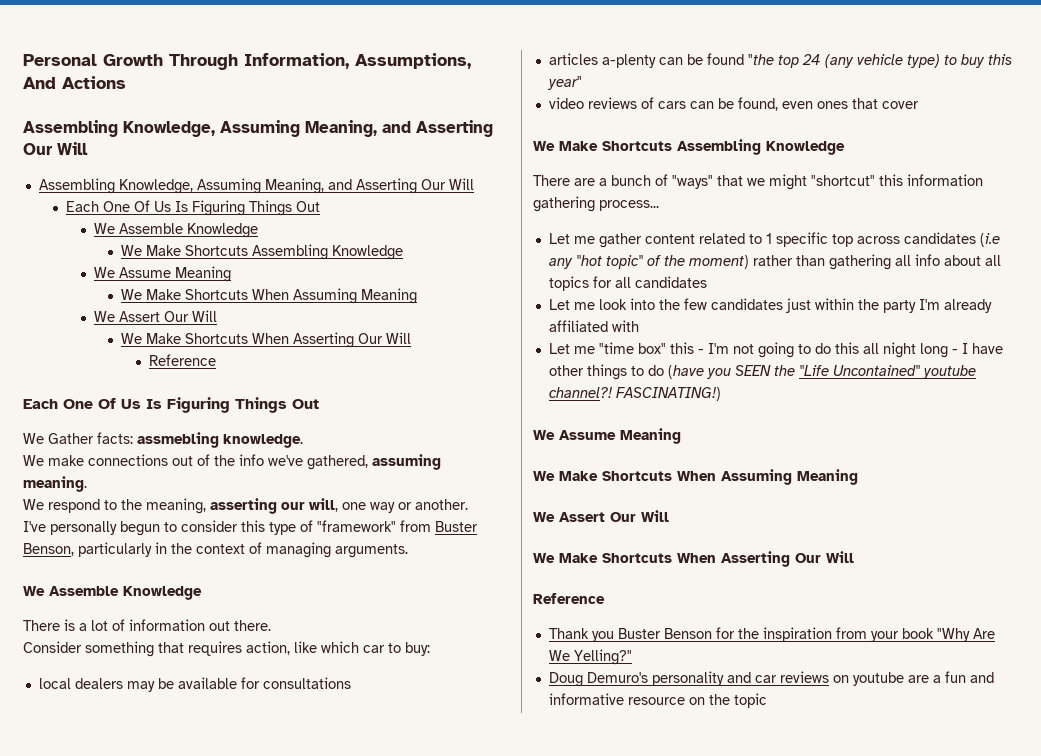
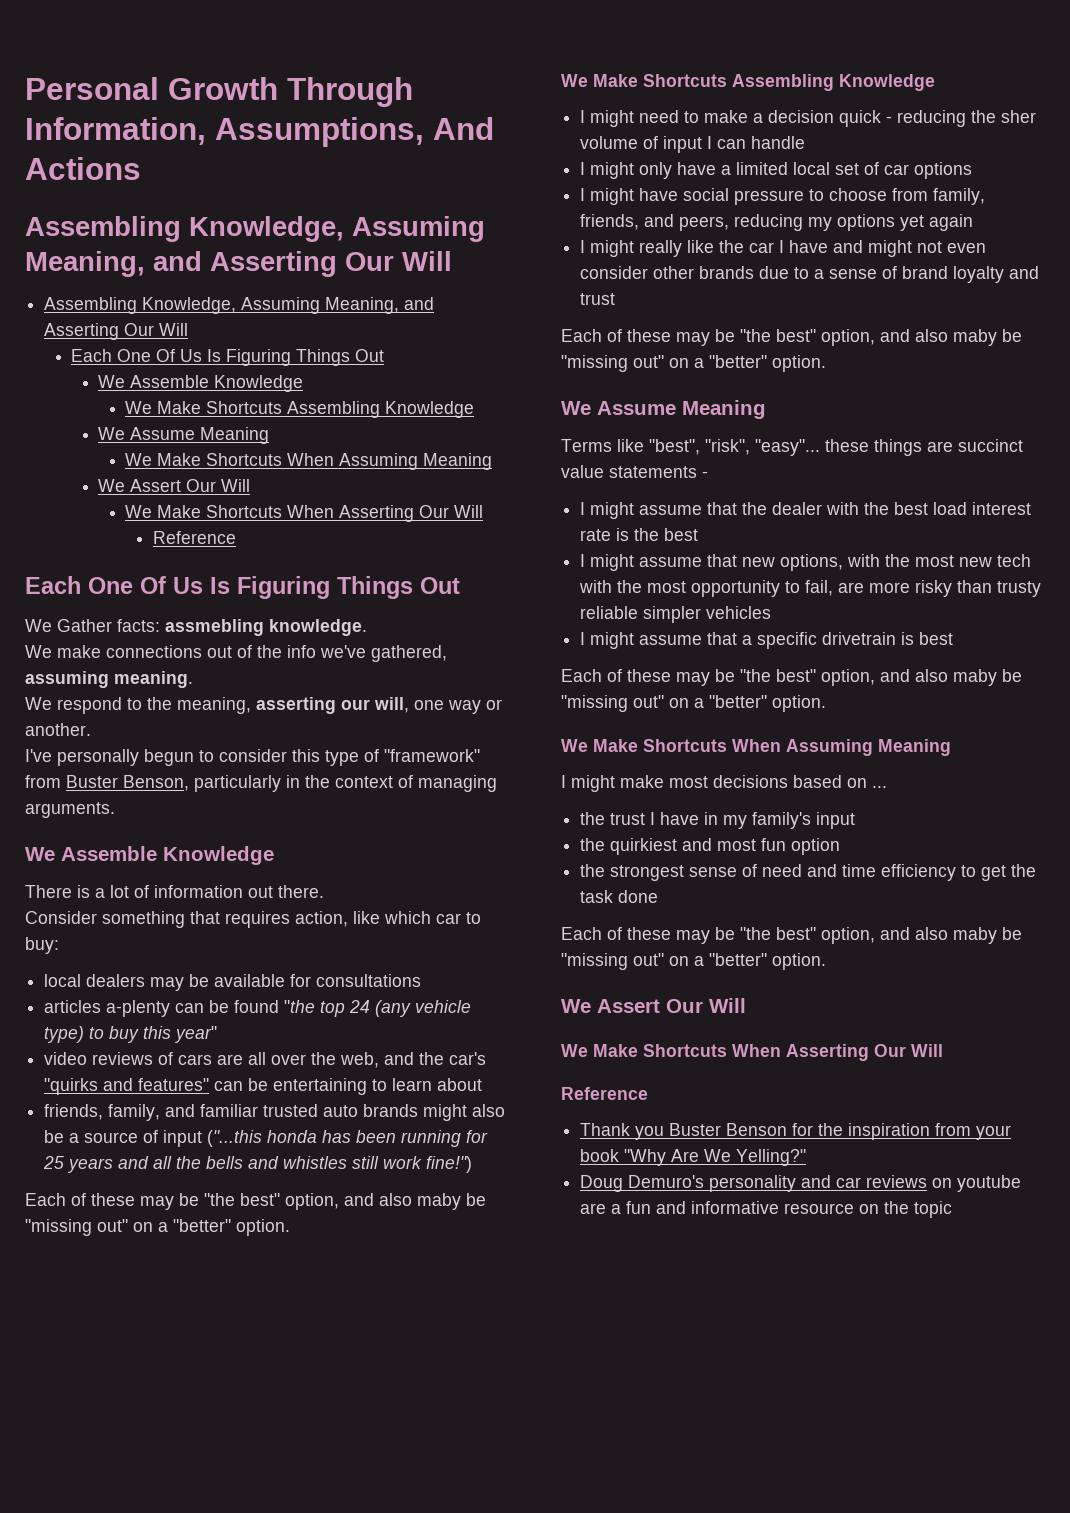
[689,97,919,111] [533,139,845,155] [533,174,983,190] [533,196,659,212] [548,232,1000,248] [548,254,1001,270] [548,276,707,291] [548,298,992,313] [548,320,639,332] [548,342,1003,358] [548,364,976,380] [548,387,721,401] [533,428,681,444] [533,469,858,485] can be found, even ones that cover // We Make Shortcuts Assembling Knowledge // There are a bunch of "ways" that we might "shortcut" this information gathering process... // Let me gather content related to 1 specific top across candidates (i.e any "hot topic" of the moment) rather than gathering all info about all topics for all candidates // Let me look into the few candidates just within the party I'm already affiliated with // Let me "time box" this - I'm not going to do this all night long - I have other things to do (have you SEEN the "Life Uncontained" youtube channel?! FASCINATING!) // We Assume Meaning // We Make Shortcuts When Assuming Meaning -> [217,1052,487,1068] [44,1078,483,1095] [44,1104,506,1121] [44,1130,489,1147] [43,1156,473,1173] [25,1193,486,1210] [25,1219,290,1236] [561,74,935,91] [580,110,1037,127] [580,136,806,153] [580,162,973,179] [580,188,986,205] [580,214,974,231] [580,240,987,257] [580,266,1040,283] [580,293,616,305] [561,329,1022,346] [561,355,826,372] [561,400,766,419] [561,439,1023,456] [561,465,708,478] [580,502,1032,519] [580,528,699,541] [580,554,1032,571] [579,580,1042,597] [580,606,772,623] [580,632,954,649] [561,669,1022,686] [561,695,826,712] [561,739,951,756] [561,775,887,792] [580,812,856,829] [580,838,841,855] [580,864,1037,881] [580,890,659,903] [561,927,1022,944] [561,953,826,970] are all over the web, and the car's "quirks and features" can be entertaining to learn about // friends, family, and familiar trusted auto brands might also be a source of input ("...this honda has been running for 25 years and all the bells and whistles still work fine!") // Each of these may be "the best" option, and also maby be "missing out" on a "better" option. // We Make Shortcuts Assembling Knowledge // I might need to make a decision quick - reducing the sher volume of input I can handle // I might only have a limited local set of car options // I might have social pressure to choose from family, friends, and peers, reducing my options yet again // I might really like the car I have and might not even consider other brands due to a sense of brand loyalty and trust // Each of these may be "the best" option, and also maby be "missing out" on a "better" option. // We Assume Meaning // Terms like "best", "risk", "easy"... these things are succinct value statements - // I might assume that the dealer with the best load interest rate is the best // I might assume that new options, with the most new tech with the most opportunity to fail, are more risky than trusty reliable simpler vehicles // I might assume that a specific drivetrain is best // Each of these may be "the best" option, and also maby be "missing out" on a "better" option. // We Make Shortcuts When Assuming Meaning // I might make most decisions based on ... // the trust I have in my family's input // the quirkiest and most fun option // the strongest sense of need and time efficiency to get the task done // Each of these may be "the best" option, and also maby be "missing out" on a "better" option.

